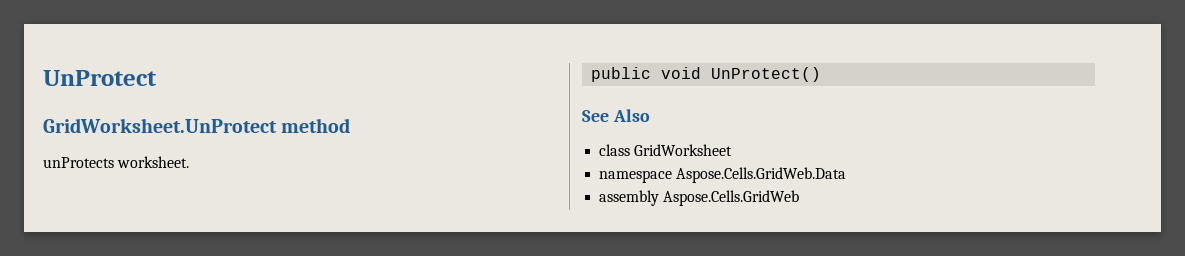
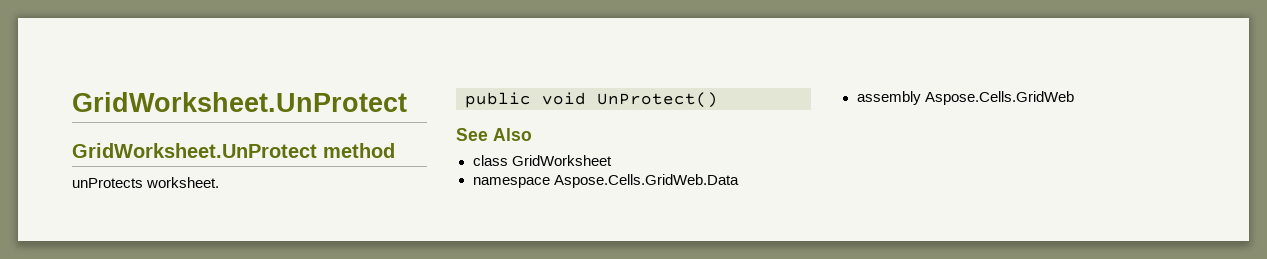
[43,70,157,86] UnProtect -> [72,92,407,112] GridWorksheet.UnProtect

